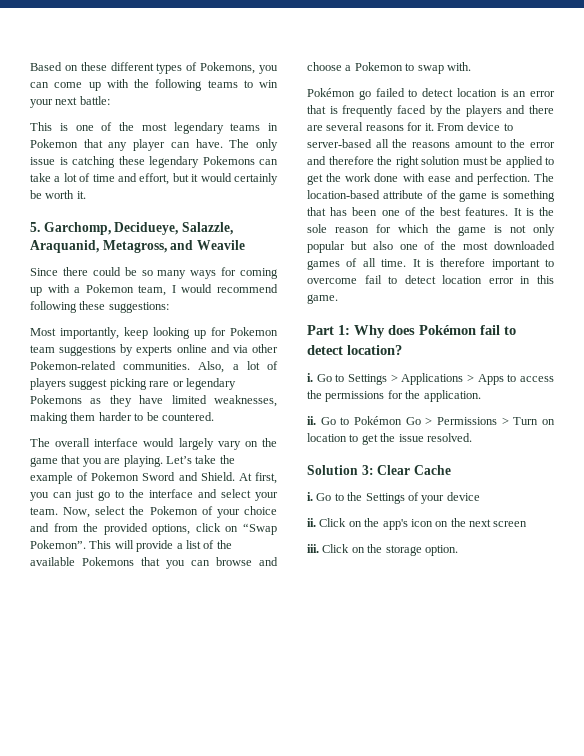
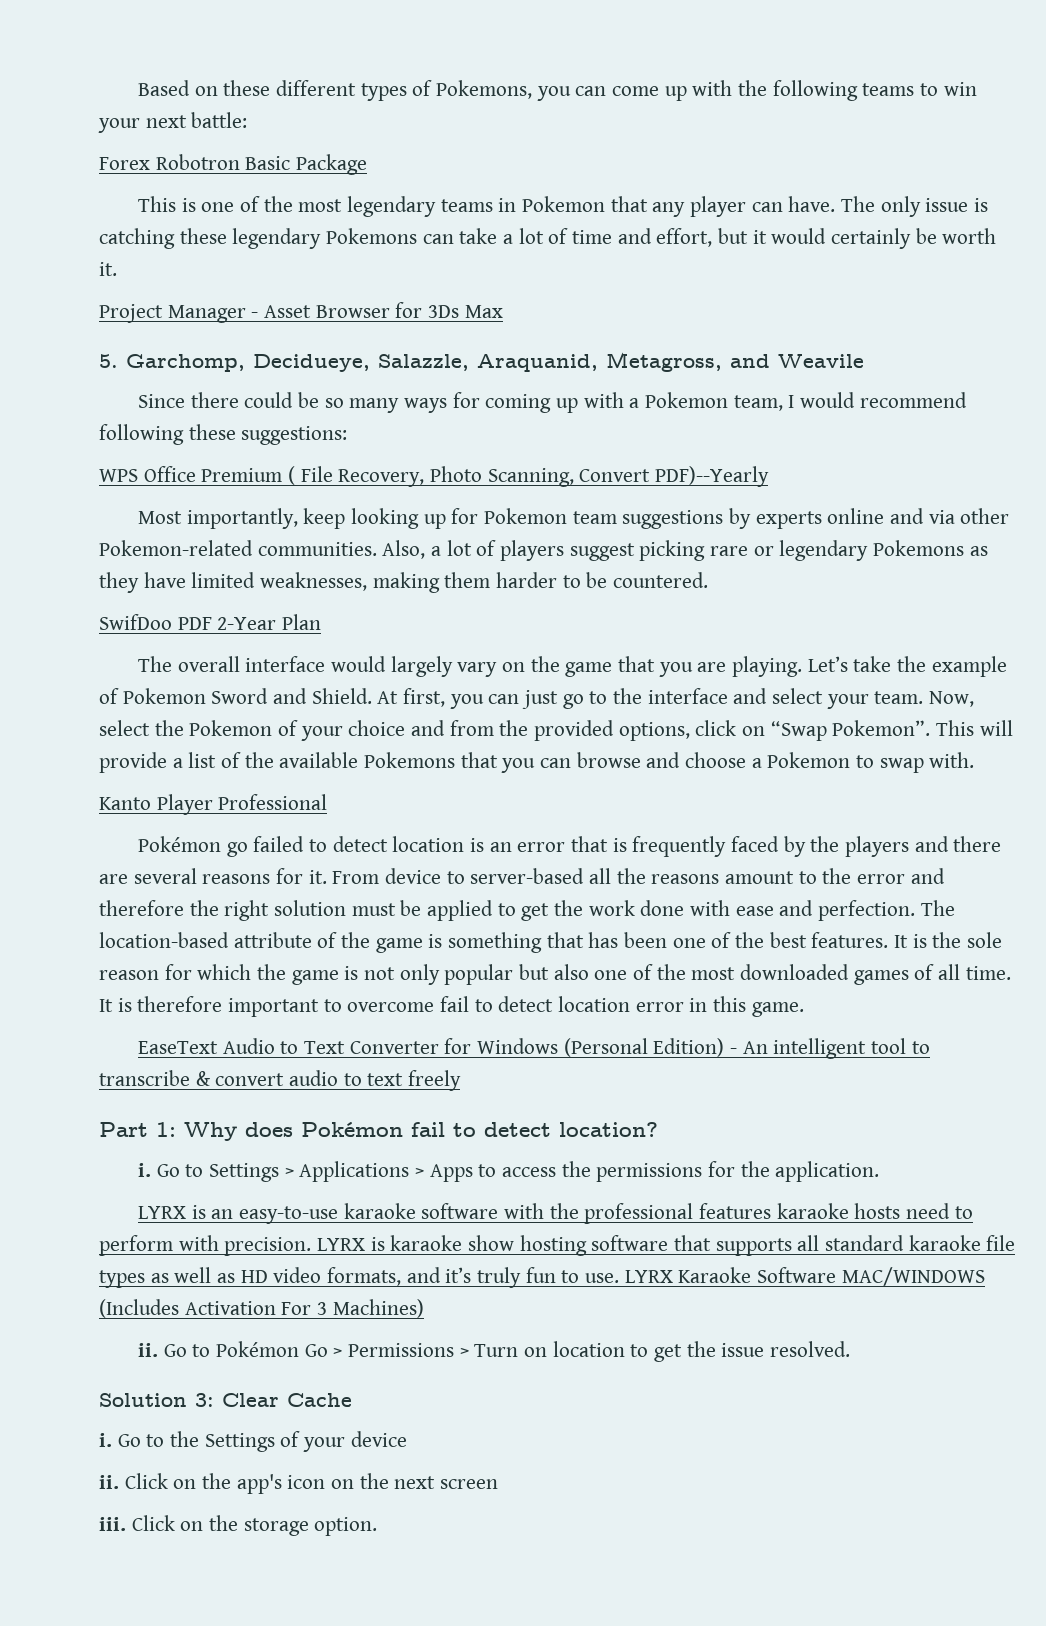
(110, 100) none -> [99,154,368,175] // Forex Robotron Basic Package
(86, 195) none -> [99,302,503,323] // Project Manager - Asset Browser for 3Ds Max
(169, 307) none -> [99,466,770,487] // WPS Office Premium ( File Recovery, Photo Scanning, Convert PDF)--Yearly
(214, 416) none -> [99,614,322,630] // SwifDoo PDF 2-Year Plan
(471, 66) none -> [99,794,328,815] // Kanto Player Professional
(338, 299) none -> [137,1038,930,1059] [99,1070,462,1091] // EaseText Audio to Text Converter for Windows (Personal Edition) - An intelligent tool to transcribe & convert audio to text freely
(481, 396) none -> [137,1203,973,1224] [99,1235,1016,1256] [99,1267,985,1288] [99,1299,424,1318] // LYRX is an easy-to-use karaoke software with the professional features karaoke hosts need to perform with precision. LYRX is karaoke show hosting software that supports all standard karaoke file types as well as HD video formats, and it’s truly fun to use. LYRX Karaoke Software MAC/WINDOWS (Includes Activation For 3 Machines)

